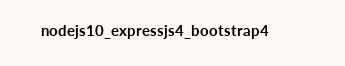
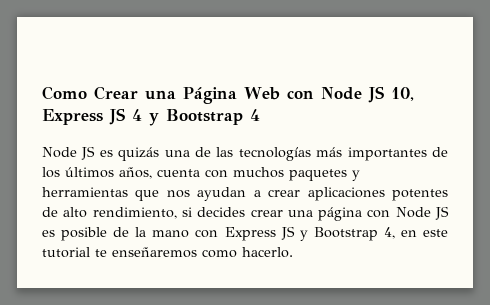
[41,25,269,39] nodejs10_expressjs4_bootstrap4 -> [42,86,414,104] [42,108,260,126] [42,146,448,161] [42,167,360,181] [42,187,448,201] [42,206,450,221] [42,226,448,241] [42,247,293,258] Como Crear una Página Web con Node JS 10, Express JS 4 y Bootstrap 4 // Node JS es quizás una de las tecnologías más importantes de los últimos años, cuenta con muchos paquetes y herramientas que nos ayudan a crear aplicaciones potentes de alto rendimiento, si decides crear una página con Node JS es posible de la mano con Express JS y Bootstrap 4, en este tutorial te enseñaremos como hacerlo.

